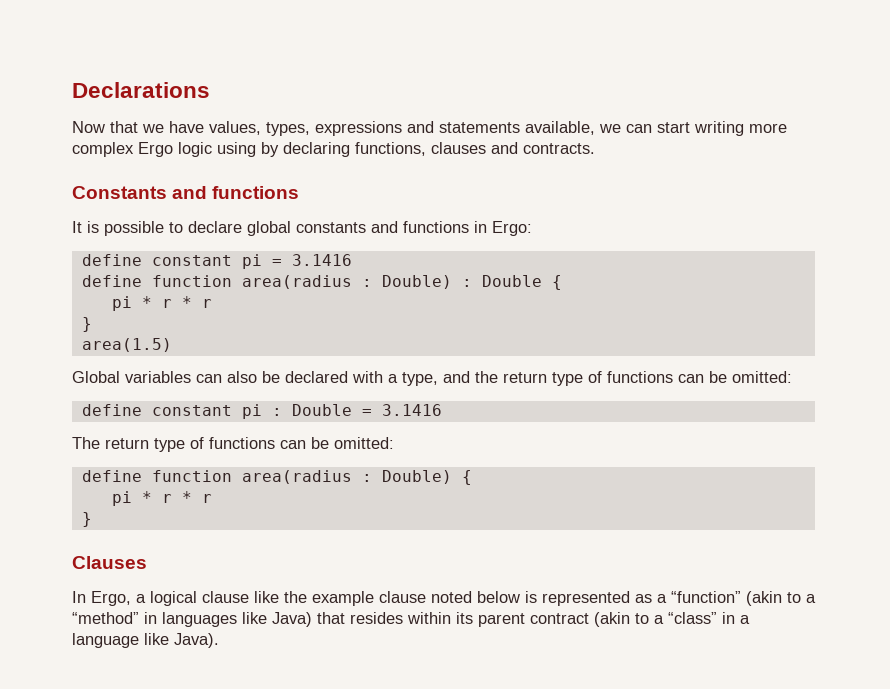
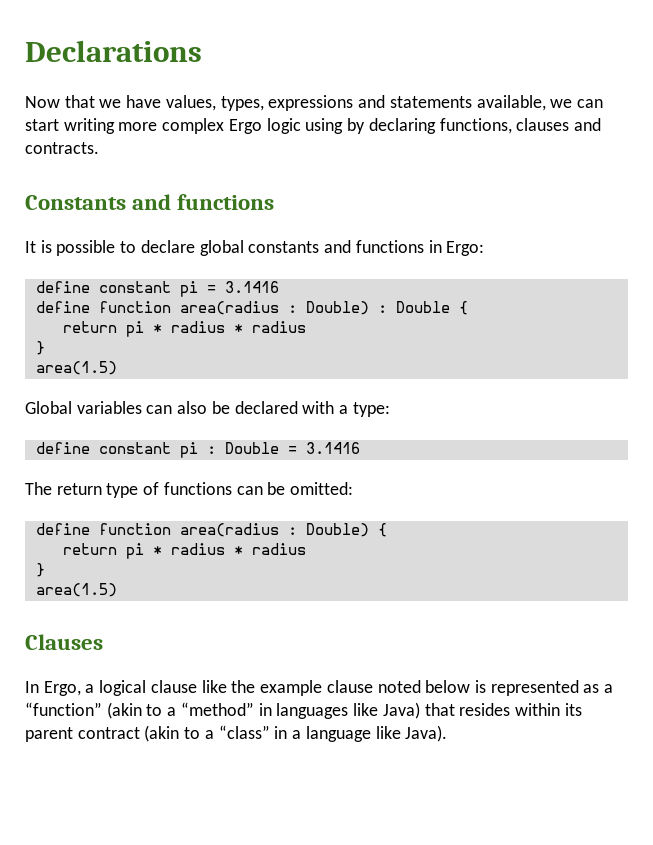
[111,296,212,311] pi * r * r -> [62,321,306,337] return pi * radius * radius
[402,371,792,386] type, and the return type of functions can be omitted: -> [352,402,390,417] type:
[111,491,212,506] [81,512,92,527] pi * r * r // } -> [62,543,306,559] [35,563,45,577] [35,583,117,597] return pi * radius * radius // } // area(1.5)

